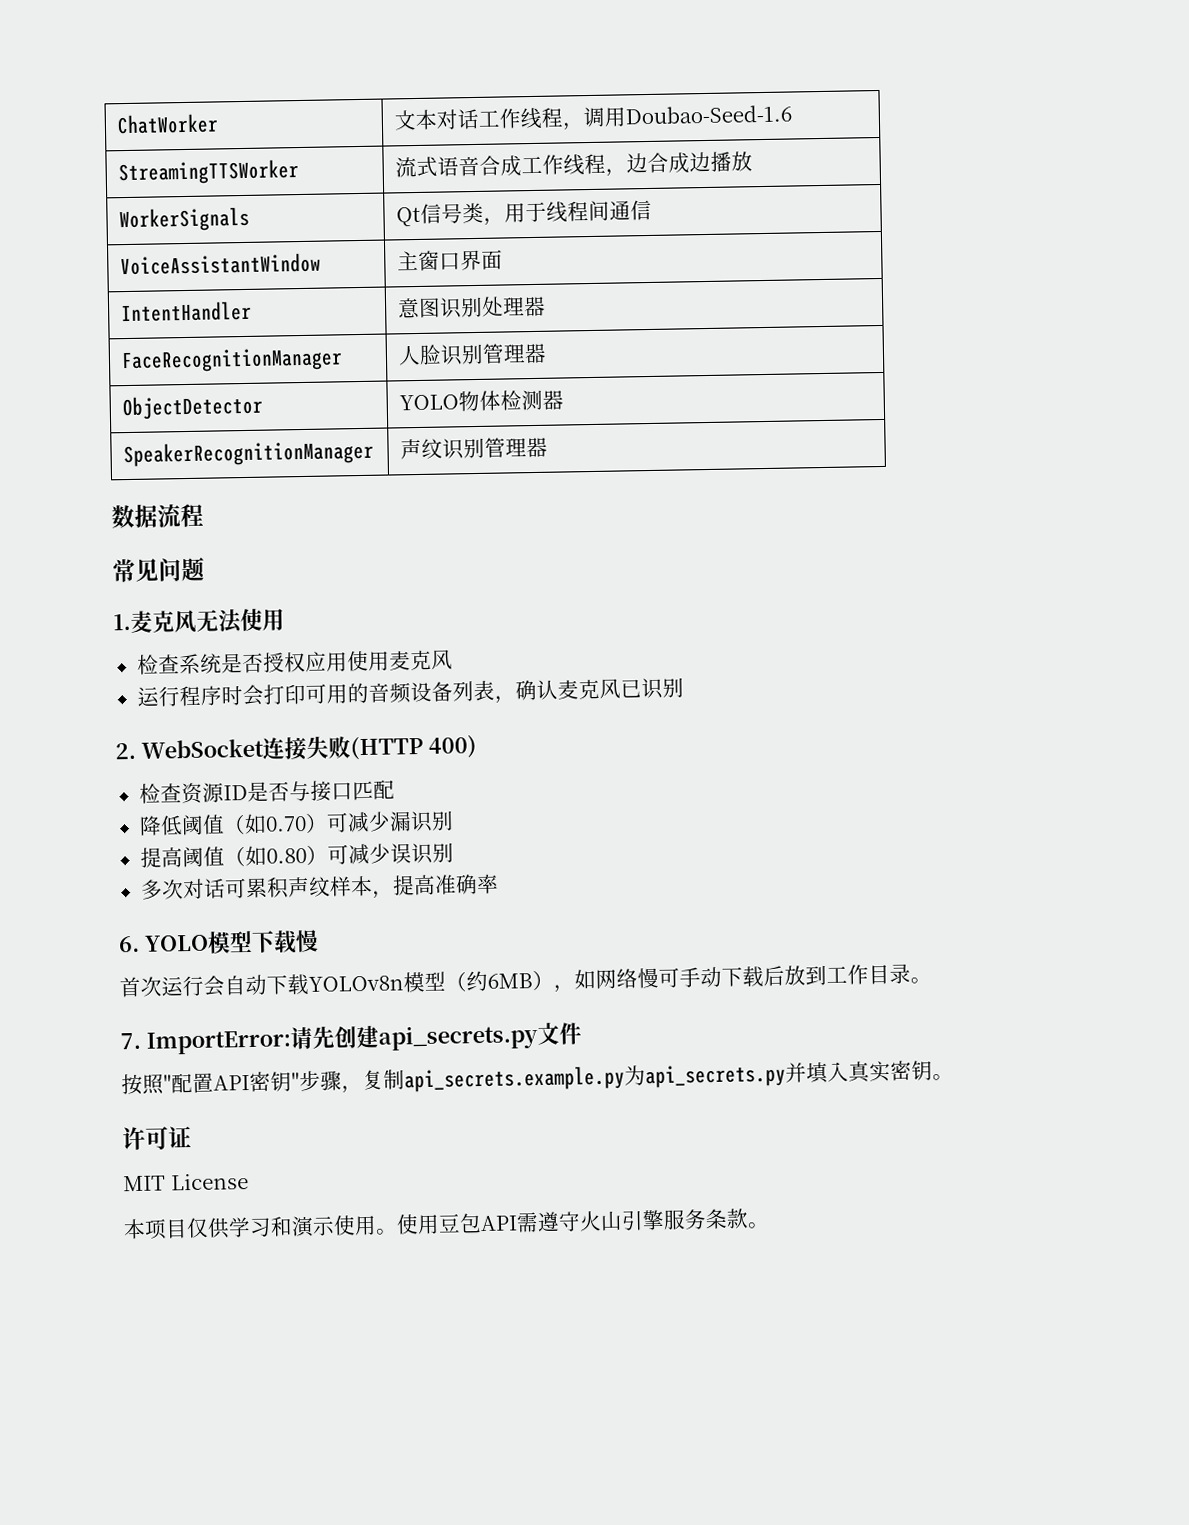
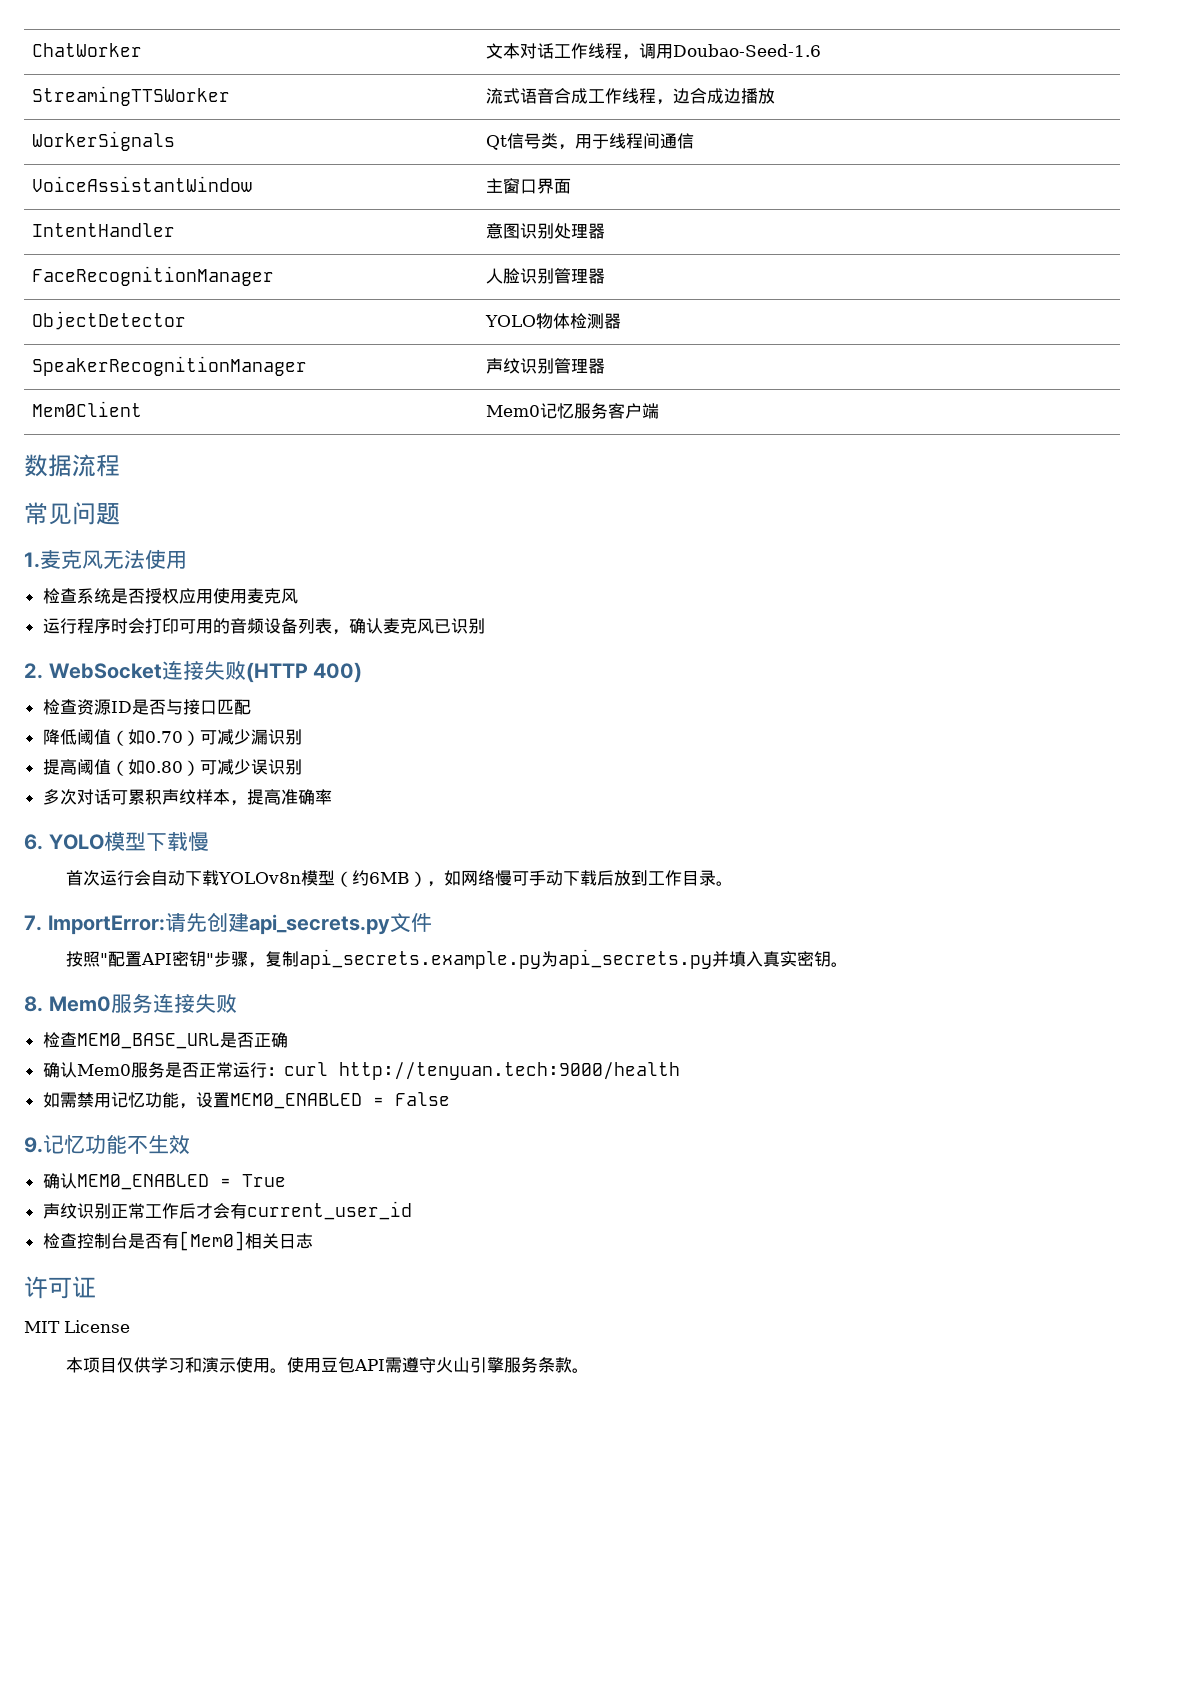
(549, 447) none -> [32,401,143,417] [486,403,660,419] // Mem0Client | Mem0记忆服务客户端
(954, 1077) none -> [24,993,237,1014] [42,1032,288,1049] [42,1062,680,1080] [42,1092,450,1109] [24,1134,190,1154] [42,1173,286,1190] [42,1201,412,1220] [42,1231,313,1251] // 8. Mem0服务连接失败 // 检查MEM0_BASE_URL是否正确 // 确认Mem0服务是否正常运行：curl http://tenyuan.tech:9000/health // 如需禁用记忆功能，设置MEM0_ENABLED = False // 9.记忆功能不生效 // 确认MEM0_ENABLED = True // 声纹识别正常工作后才会有current_user_id // 检查控制台是否有[Mem0]相关日志

